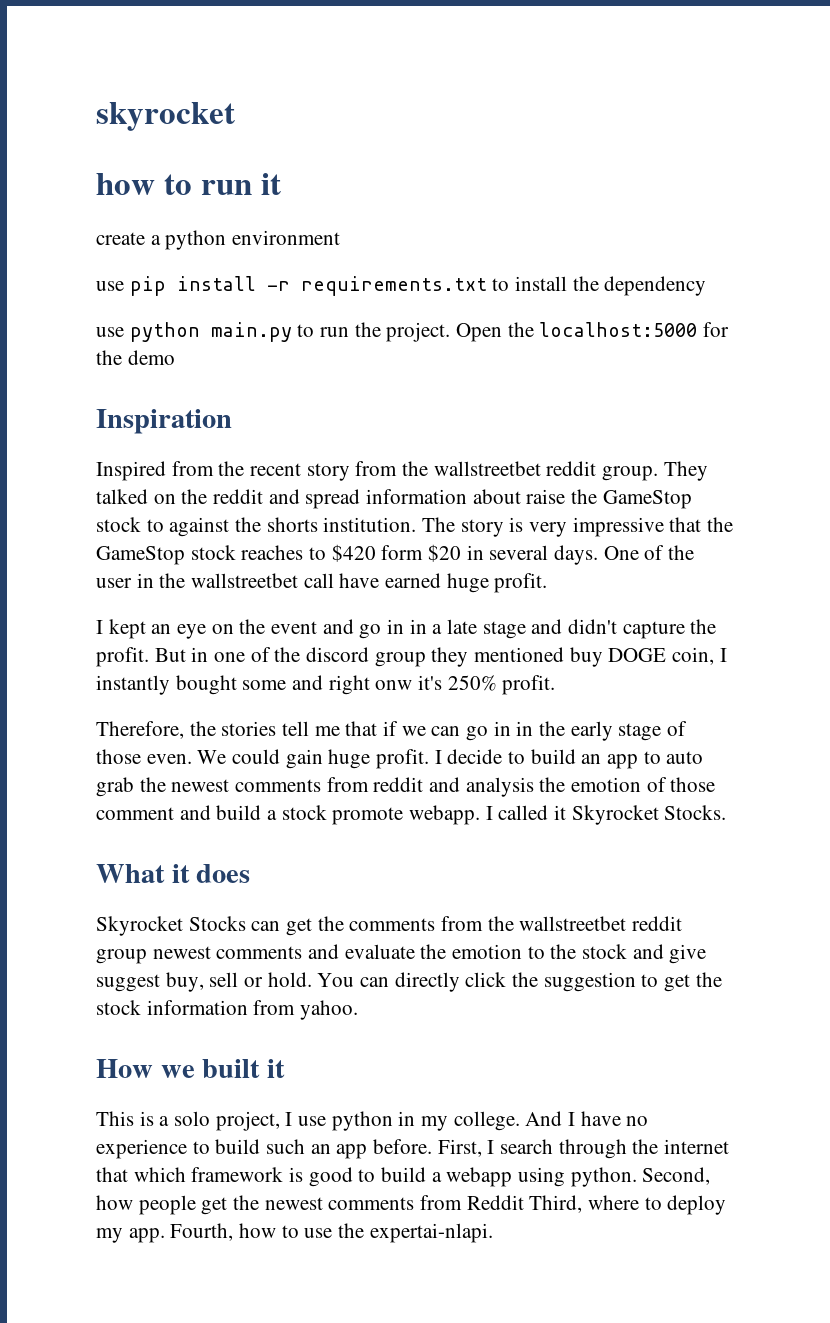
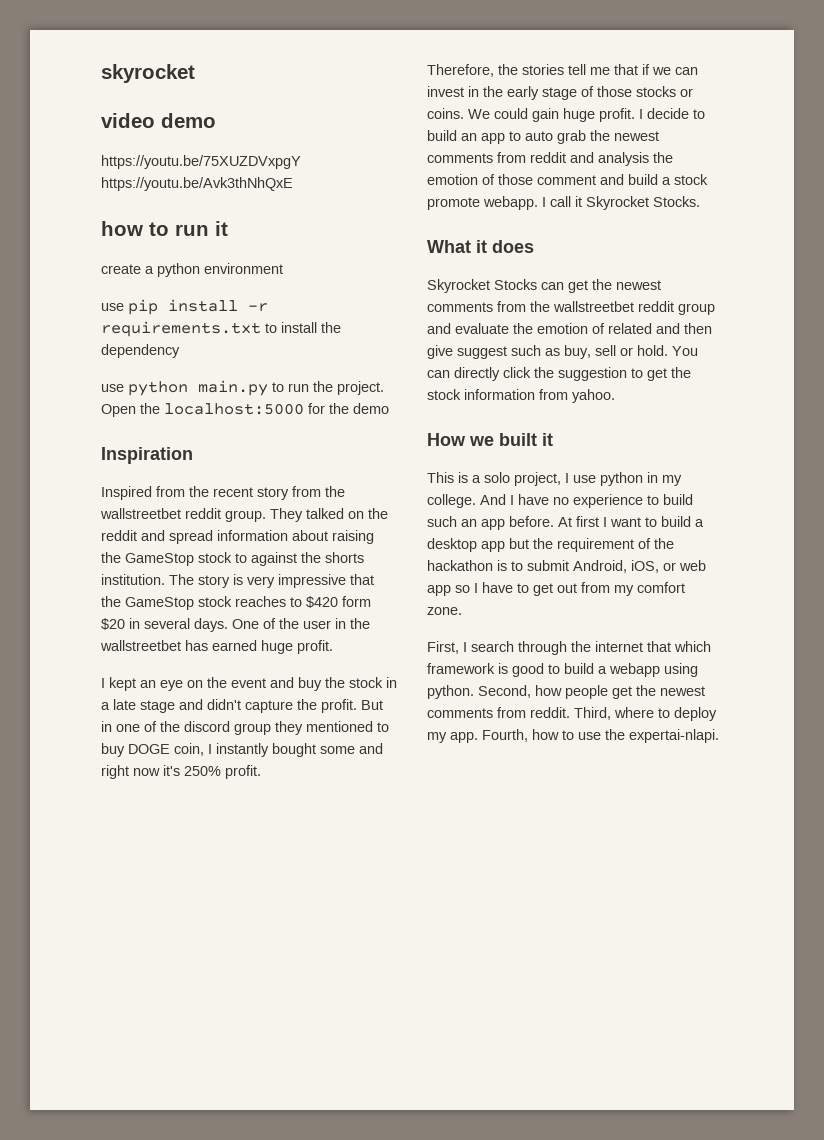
(235, 116) none -> [101,113,216,128] [101,155,301,169] [101,177,293,191] // video demo // https://youtu.be/75XUZDVxpgY https://youtu.be/Avk3thNhQxE
[526,489,566,504] raise -> [332,530,374,544] raising
[303,573,380,588] call have -> [185,640,208,651] has
[359,619,405,639] go in -> [298,677,383,691] buy the stock
(565, 654) none -> [377,722,389,732] to
[375,680,413,690] onw -> [133,768,160,776] now
[466,721,511,741] go in -> [427,86,464,97] invest
[146,754,192,764] even. -> [636,86,693,97] [427,108,464,119] stocks or coins.
[498,805,549,820] called -> [550,196,571,207] call
(344, 923) none -> [616,280,661,290] newest
[152,946,303,959] newest comments -> (715, 309) none
[527,944,707,964] [96,974,160,992] to the stock and give suggest -> [592,323,712,334] [427,345,560,359] of related and then give suggest such as
(433, 1146) none -> [558,516,704,527] [427,538,674,552] [427,560,706,573] [427,582,685,596] [427,607,462,615] At first I want to build a desktop app but the requirement of the hackathon is to submit Android, iOS, or web app so I have to get out from my comfort zone. //
[466,1195,524,1210] Reddit -> [530,707,570,718] reddit.

